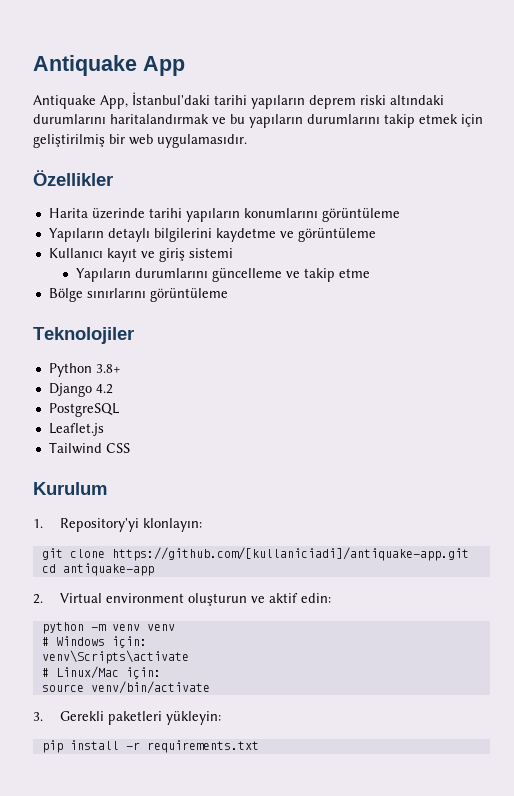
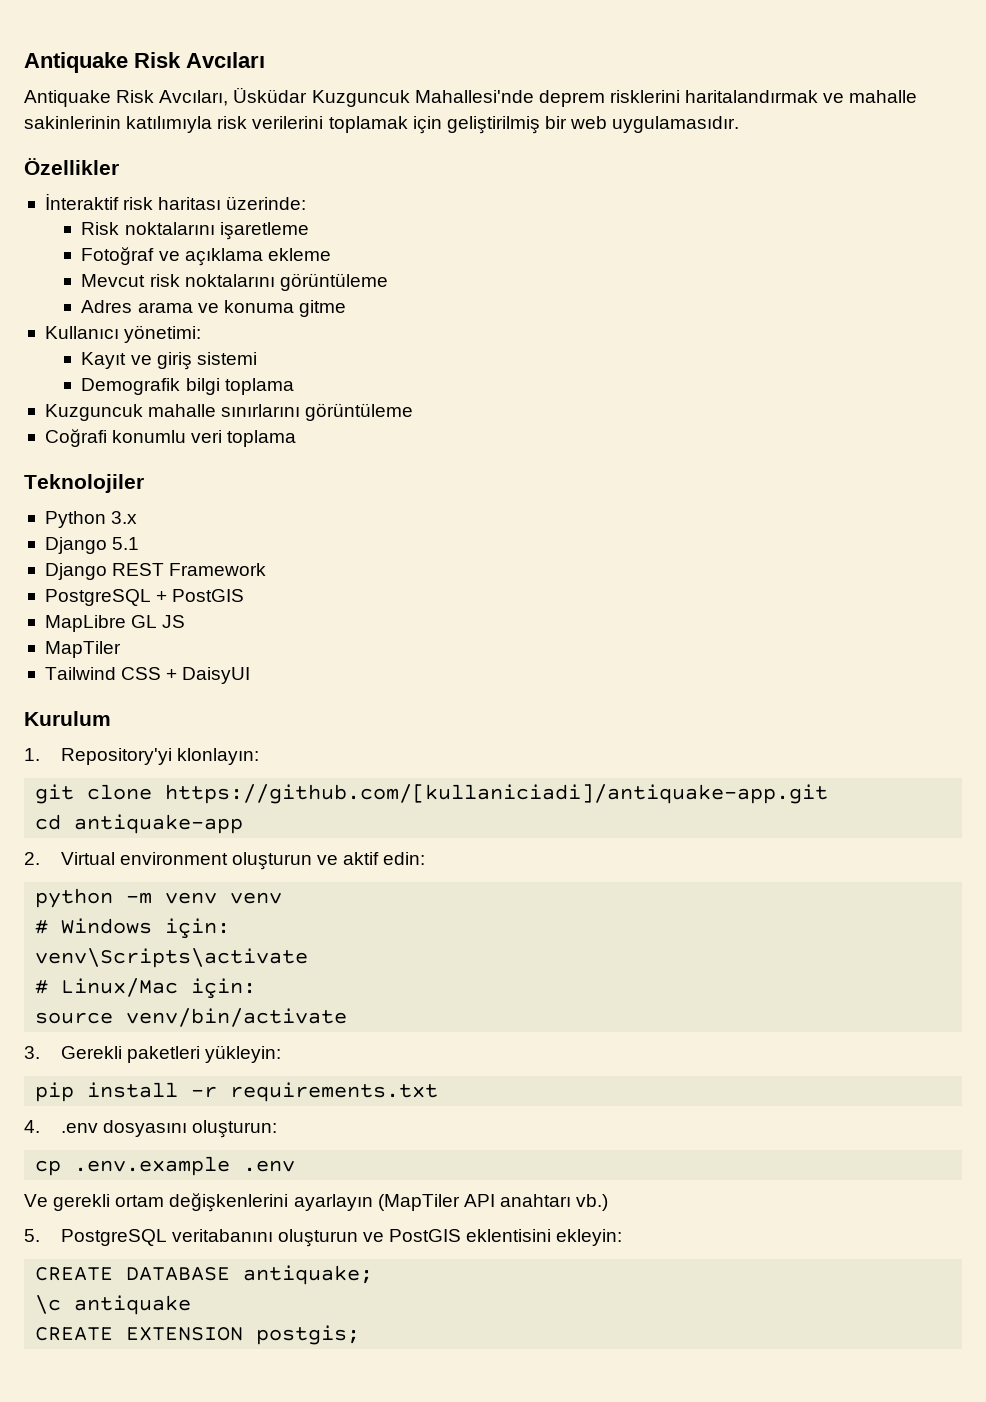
[33,55,185,76] [33,92,444,109] [33,114,458,128] Antiquake App // Antiquake App, İstanbul'daki tarihi yapıların deprem riski altındaki durumlarını haritalandırmak ve bu yapıların durumlarını takip etmek -> [24,52,265,73] [24,87,918,107] [24,116,408,133] Antiquake Risk Avcıları // Antiquake Risk Avcıları, Üsküdar Kuzguncuk Mahallesi'nde deprem risklerini haritalandırmak ve mahalle sakinlerinin katılımıyla risk verilerini toplamak
[48,208,400,222] [48,228,376,242] Harita üzerinde tarihi yapıların konumlarını görüntüleme // Yapıların detaylı bilgilerini kaydetme ve görüntüleme -> [44,193,307,210] [81,222,309,240] [81,247,331,266] [81,273,388,291] [81,300,347,317] İnteraktif risk haritası üzerinde: // Risk noktalarını işaretleme // Fotoğraf ve açıklama ekleme // Mevcut risk noktalarını görüntüleme // Adres arama ve konuma gitme
[106,248,137,262] kayıt -> [124,325,202,343] [81,352,127,369] yönetimi: // Kayıt
[76,268,371,282] [48,288,228,302] Yapıların durumlarını güncelleme ve takip etme // Bölge sınırlarını görüntüleme -> [81,378,294,395] [44,403,414,421] [44,429,297,447] Demografik bilgi toplama // Kuzguncuk mahalle sınırlarını görüntüleme // Coğrafi konumlu veri toplama
[95,364,121,373] [48,383,113,397] [48,403,119,417] [48,423,104,436] 3.8+ // Django 4.2 // PostgreSQL // Leaflet.js -> [111,511,138,524] [44,537,140,554] [44,563,267,580] [44,589,245,606] [44,615,186,632] [44,641,121,658] 3.x // Django 5.1 // Django REST Framework // PostgreSQL + PostGIS // MapLibre GL JS // MapTiler
(130, 448) none -> [166,667,251,684] + DaisyUI
(259, 746) none -> [24,1120,277,1138] [35,1156,296,1176] [24,1193,609,1212] [24,1229,623,1247] [35,1265,374,1285] [35,1295,192,1315] [35,1325,361,1345] // 4. .env dosyasını oluşturun: // cp .env.example .env // Ve gerekli ortam değişkenlerini ayarlayın (MapTiler API anahtarı vb.) // 5. PostgreSQL veritabanını oluşturun ve PostGIS eklentisini ekleyin: // CREATE DATABASE antiquake; // \c antiquake // CREATE EXTENSION postgis;

